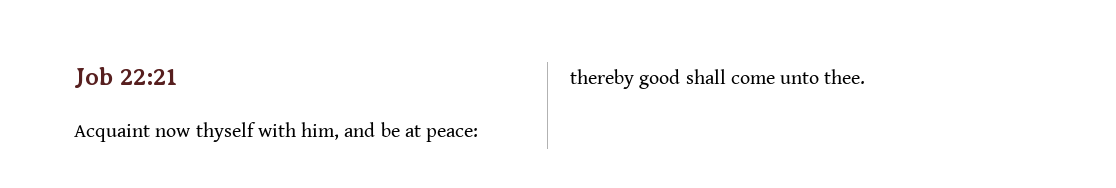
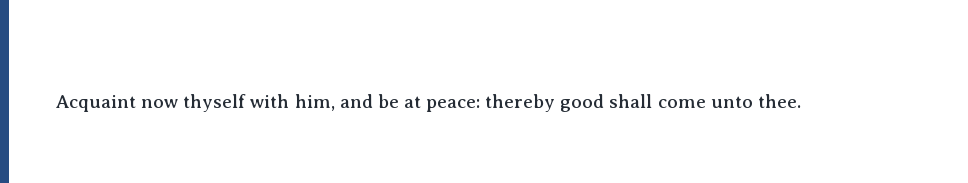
[74,67,177,88] Job 22:21 // -> (56, 103) none

